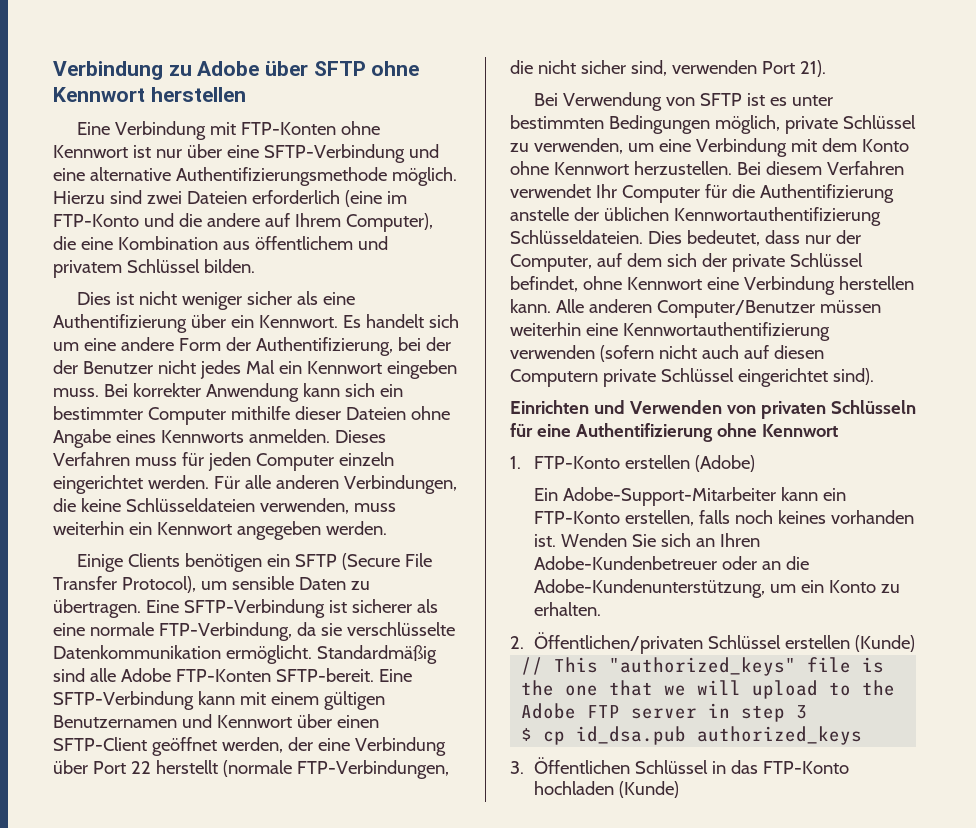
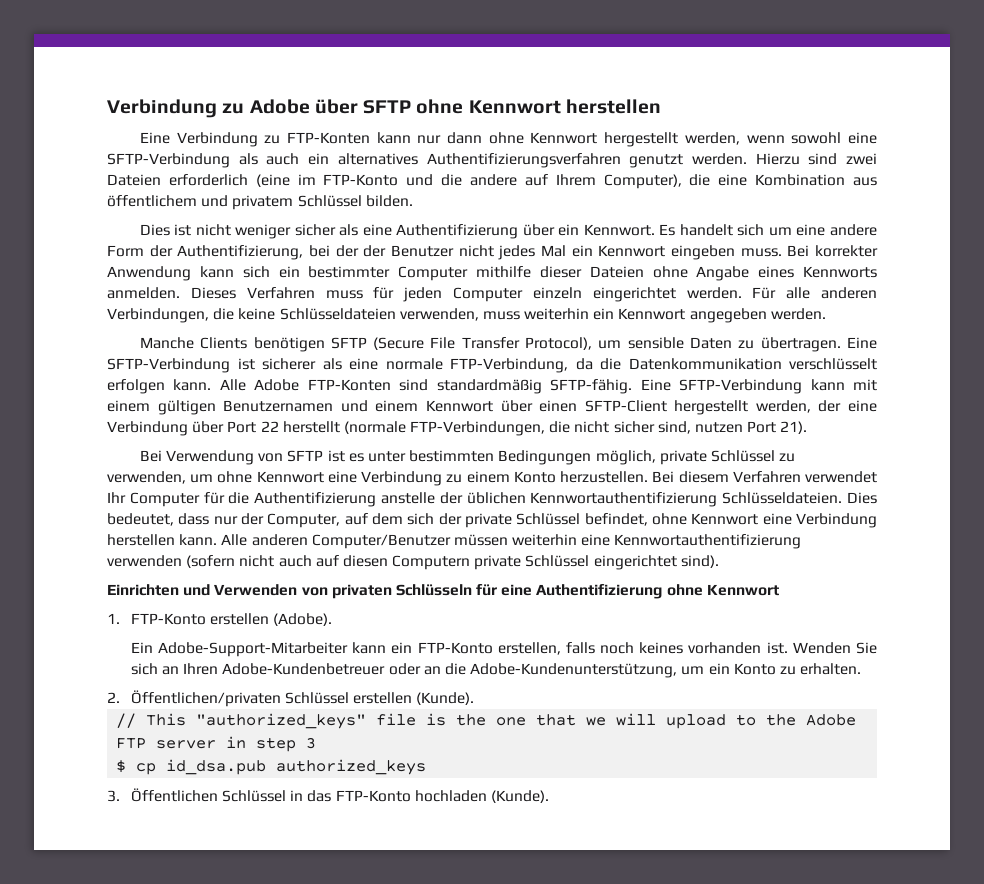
[210,121,381,135] [53,144,439,163] [53,167,457,186] mit FTP-Konten ohne Kennwort ist nur über eine SFTP-Verbindung und eine alternative Authentifizierungsmethode möglich. -> [264,132,878,147] [107,153,747,168] zu FTP-Konten kann nur dann ohne Kennwort hergestellt werden, wenn sowohl eine SFTP-Verbindung als auch ein alternatives Authentifizierungsverfahren genutzt werden.
[77,554,124,572] Einige -> [139,337,194,349] Manche
[267,554,291,567] ein -> (325, 344) none
[320,622,455,636] [53,645,437,664] [53,668,374,682] sie verschlüsselte Datenkommunikation ermöglicht. Standardmäßig sind alle Adobe FTP-Konten SFTP-bereit. -> [600,358,877,370] [107,379,633,394] die Datenkommunikation verschlüsselt erfolgen kann. Alle Adobe FTP-Konten sind standardmäßig SFTP-fähig.
(212, 721) none -> [375,400,419,412] einem
[151,737,217,756] geöffnet -> [674,400,749,415] hergestellt
[671,60,757,74] verwenden -> [695,422,744,433] nutzen
[658,138,909,157] [510,161,629,175] eine Verbindung mit dem Konto ohne Kennwort -> [217,471,556,486] ohne Kennwort eine Verbindung zu einem Konto
[694,455,755,472] (Adobe) -> [273,613,333,626] (Adobe).
[854,635,915,652] (Kunde) -> [416,692,475,705] (Kunde).
[618,781,679,798] (Kunde) -> [491,790,550,803] (Kunde).

